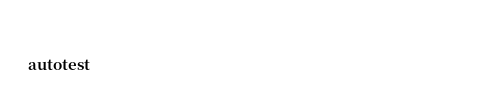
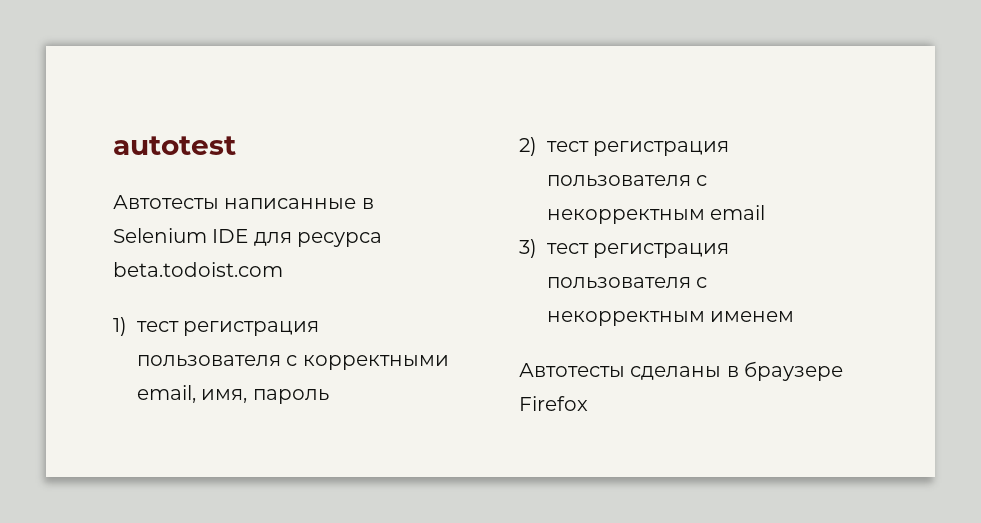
(90, 64) none -> [113,195,374,210] [113,228,383,247] [113,262,283,277] [113,317,320,336] [137,355,449,370] [137,385,329,404] [519,137,730,156] [547,175,708,187] [547,205,766,224] [519,239,730,258] [547,277,708,289] [547,311,795,326] [519,361,844,381] [519,396,588,411] // Автотесты написанные в Selenium IDE для ресурса beta.todoist.com // 1) тест регистрация пользователя с корректными email, имя, пароль // 2) тест регистрация пользователя с некорректным email // 3) тест регистрация пользователя с некорректным именем // Автотесты сделаны в браузере Firefox

